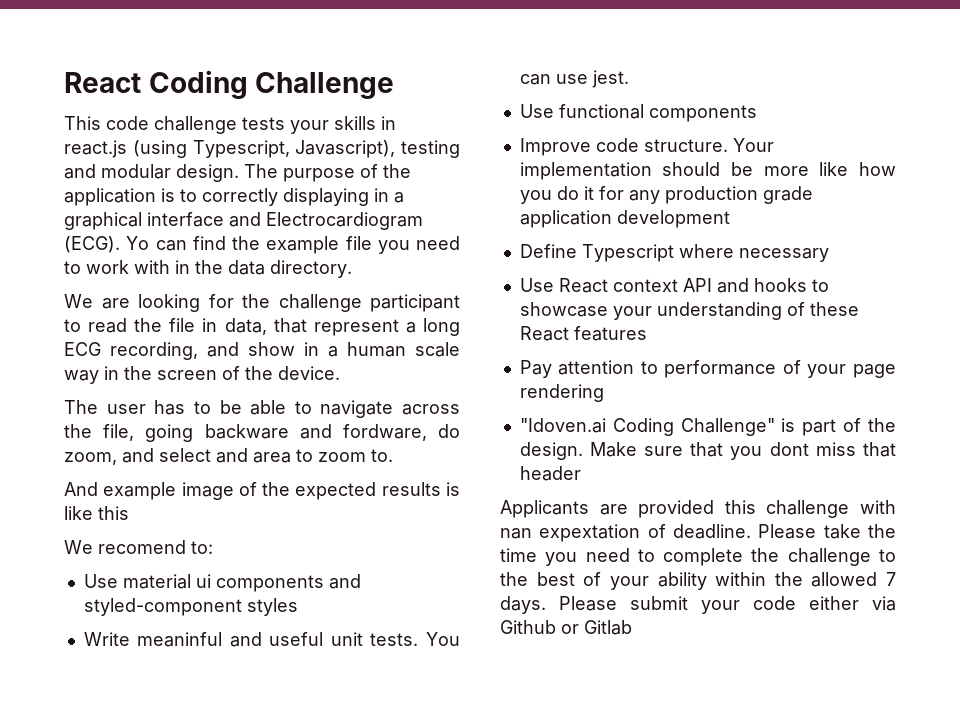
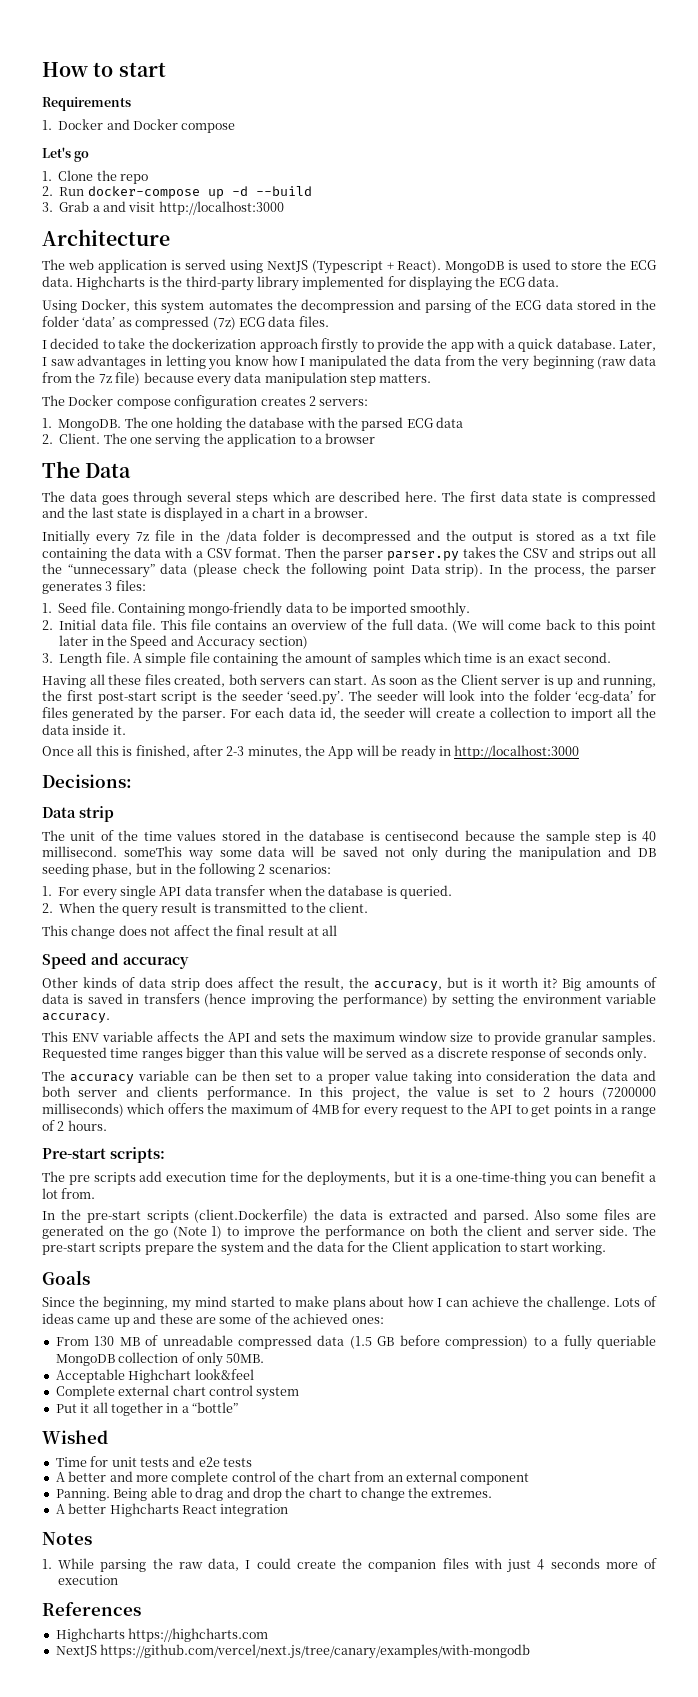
[64,70,395,99] [64,116,396,134] [64,140,460,158] [64,164,411,182] [64,188,404,206] [64,212,423,230] [64,236,460,254] [64,260,352,278] [64,294,460,312] [64,318,460,336] [64,342,460,360] [64,366,340,384] [64,400,460,418] [64,424,460,442] [64,448,393,465] [64,482,460,500] [64,506,129,520] [64,540,213,554] [83,574,361,592] [83,598,298,616] [83,632,460,647] [519,70,629,88] [519,104,757,122] [519,138,774,156] [519,162,896,180] [519,186,813,204] [519,210,730,228] [519,244,829,262] [519,278,829,293] [519,302,859,320] [519,326,647,341] [519,360,896,378] [519,384,604,402] [519,418,896,436] [519,442,896,460] [519,466,581,481] [500,500,896,518] [500,524,896,542] [500,548,896,566] [500,572,896,590] [500,596,896,614] [500,620,632,635] React Coding Challenge // This code challenge tests your skills in react.js (using Typescript, Javascript), testing and modular design. The purpose of the application is to correctly displaying in a graphical interface and Electrocardiogram (ECG). Yo can find the example file you need to work with in the data directory. // We are looking for the challenge participant to read the file in data, that represent a long ECG recording, and show in a human scale way in the screen of the device. // The user has to be able to navigate across the file, going backware and fordware, do zoom, and select and area to zoom to. // And example image of the expected results is like this // We recomend to: // Use material ui components and styled-component styles // Write meaninful and useful unit tests. You can use jest. // Use functional components // Improve code structure. Your implementation should be more like how you do it for any production grade application development // Define Typescript where necessary // Use React context API and hooks to showcase your understanding of these React features // Pay attention to performance of your page rendering // "Idoven.ai Coding Challenge" is part of the design. Make sure that you dont miss that header // Applicants are provided this challenge with nan expextation of deadline. Please take the time you need to complete the challenge to the best of your ability within the allowed 7 days. Please submit your code either via Github or Gitlab -> [42,62,166,77] [42,97,131,111] [42,119,236,133] [42,147,90,162] [42,170,148,184] [42,186,312,199] [42,201,284,215] [42,229,170,246] [42,259,657,274] [42,276,560,291] [42,299,656,314] [42,316,329,330] [42,338,656,353] [42,355,656,370] [42,372,432,387] [42,395,369,409] [42,417,463,431] [42,433,376,447] [42,461,132,478] [42,491,656,505] [42,507,369,522] [42,530,656,545] [42,547,656,561] [42,563,656,578] [42,580,146,594] [42,602,471,617] [42,619,656,633] [59,635,308,650] [42,652,611,666] [42,674,656,688] [42,690,656,705] [42,707,656,722] [42,724,126,735] [42,745,580,760] [42,774,132,788] [42,806,114,822] [42,830,657,844] [42,846,656,861] [42,863,331,877] [42,885,452,900] [42,902,369,917] [42,925,338,939] [42,953,189,969] [42,977,657,991] [42,993,656,1008] [42,1013,110,1023] [42,1031,656,1045] [42,1047,647,1062] [42,1070,656,1084] [42,1086,656,1101] [42,1103,657,1118] [42,1120,107,1131] [42,1147,165,1163] [42,1171,656,1186] [42,1188,96,1199] [42,1209,656,1223] [42,1225,656,1239] [42,1241,607,1256] [42,1270,90,1285] [42,1296,657,1311] [42,1313,384,1327] [55,1335,656,1350] [55,1352,265,1367] [55,1369,254,1383] [55,1385,300,1400] [55,1402,238,1416] [42,1430,108,1444] [55,1456,252,1467] [55,1471,530,1485] [55,1487,493,1501] [55,1503,289,1517] [42,1532,92,1545] [42,1558,657,1573] [58,1575,119,1585] [42,1602,141,1616] [55,1628,269,1642] [55,1644,531,1659] How to start // Requirements // 1. Docker and Docker compose // Let's go // 1. Clone the repo // 2. Run docker-compose up -d --build // 3. Grab a and visit http://localhost:3000 // Architecture // The web application is served using NextJS (Typescript + React). MongoDB is used to store the ECG data. Highcharts is the third-party library implemented for displaying the ECG data. // Using Docker, this system automates the decompression and parsing of the ECG data stored in the folder ‘data’ as compressed (7z) ECG data files. // I decided to take the dockerization approach firstly to provide the app with a quick database. Later, I saw advantages in letting you know how I manipulated the data from the very beginning (raw data from the 7z file) because every data manipulation step matters. // The Docker compose configuration creates 2 servers: // 1. MongoDB. The one holding the database with the parsed ECG data // 2. Client. The one serving the application to a browser // The Data // The data goes through several steps which are described here. The first data state is compressed and the last state is displayed in a chart in a browser. // Initially every 7z file in the /data folder is decompressed and the output is stored as a txt file containing the data with a CSV format. Then the parser parser.py takes the CSV and strips out all the “unnecessary” data (please check the following point Data strip). In the process, the parser generates 3 files: // 1. Seed file. Containing mongo-friendly data to be imported smoothly. // 2. Initial data file. This file contains an overview of the full data. (We will come back to this point later in the Speed and Accuracy section) // 3. Length file. A simple file containing the amount of samples which time is an exact second. // Having all these files created, both servers can start. As soon as the Client server is up and running, the first post-start script is the seeder ‘seed.py’. The seeder will look into the folder ‘ecg-data’ for files generated by the parser. For each data id, the seeder will create a collection to import all the data inside it. // Once all this is finished, after 2-3 minutes, the App will be ready in http://localhost:3000 // Decisions: // Data strip // The unit of the time values stored in the database is centisecond because the sample step is 40 millisecond. someThis way some data will be saved not only during the manipulation and DB seeding phase, but in the following 2 scenarios: // 1. For every single API data transfer when the database is queried. // 2. When the query result is transmitted to the client. // This change does not affect the final result at all // Speed and accuracy // Other kinds of data strip does affect the result, the accuracy, but is it worth it? Big amounts of data is saved in transfers (hence improving the performance) by setting the environment variable accuracy. // This ENV variable affects the API and sets the maximum window size to provide granular samples. Requested time ranges bigger than this value will be served as a discrete response of seconds only. // The accuracy variable can be then set to a proper value taking into consideration the data and both server and clients performance. In this project, the value is set to 2 hours (7200000 milliseconds) which offers the maximum of 4MB for every request to the API to get points in a range of 2 hours. // Pre-start scripts: // The pre scripts add execution time for the deployments, but it is a one-time-thing you can benefit a lot from. // In the pre-start scripts (client.Dockerfile) the data is extracted and parsed. Also some files are generated on the go (Note 1) to improve the performance on both the client and server side. The pre-start scripts prepare the system and the data for the Client application to start working. // Goals // Since the beginning, my mind started to make plans about how I can achieve the challenge. Lots of ideas came up and these are some of the achieved ones: // From 130 MB of unreadable compressed data (1.5 GB before compression) to a fully queriable MongoDB collection of only 50MB. // Acceptable Highchart look&feel // Complete external chart control system // Put it all together in a “bottle” // Wished // Time for unit tests and e2e tests // A better and more complete control of the chart from an external component // Panning. Being able to drag and drop the chart to change the extremes. // A better Highcharts React integration // Notes // 1. While parsing the raw data, I could create the companion files with just 4 seconds more of execution // References // Highcharts https://highcharts.com // NextJS https://github.com/vercel/next.js/tree/canary/examples/with-mongodb

